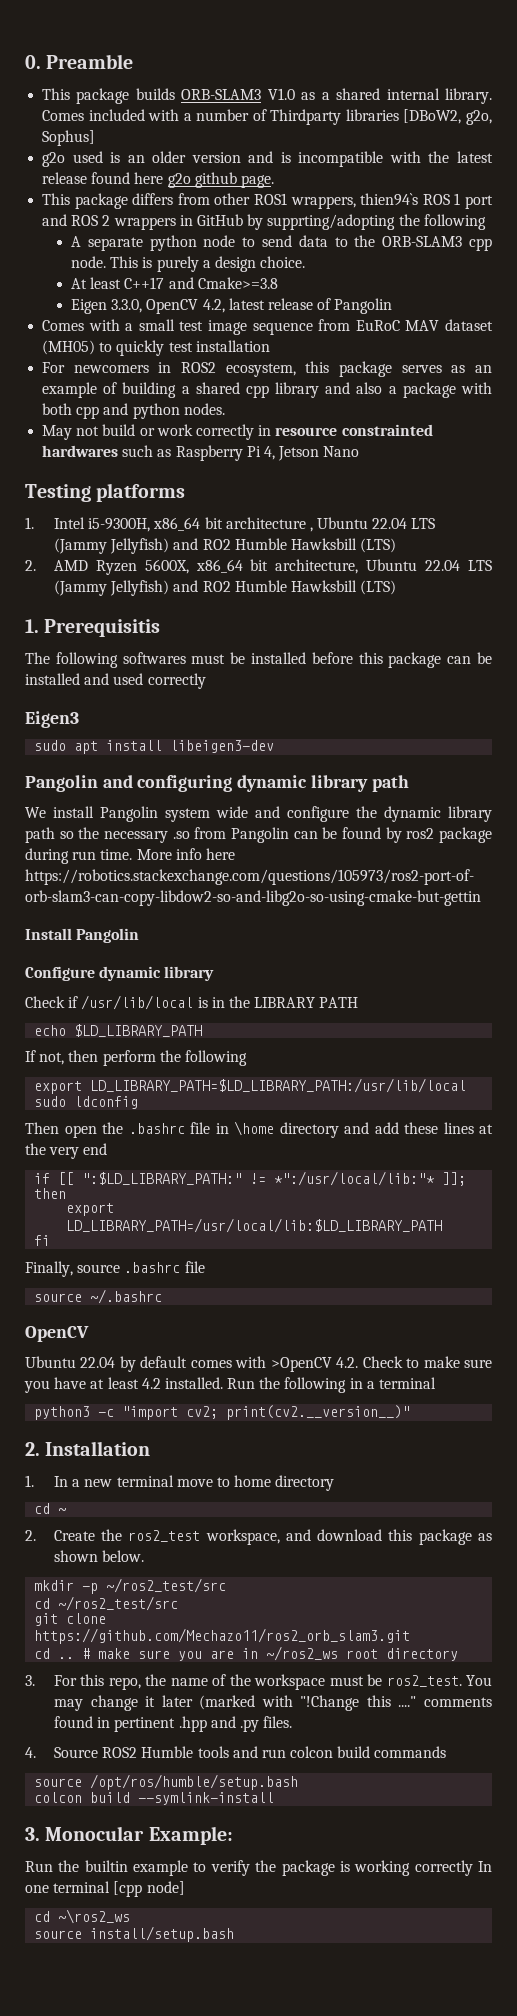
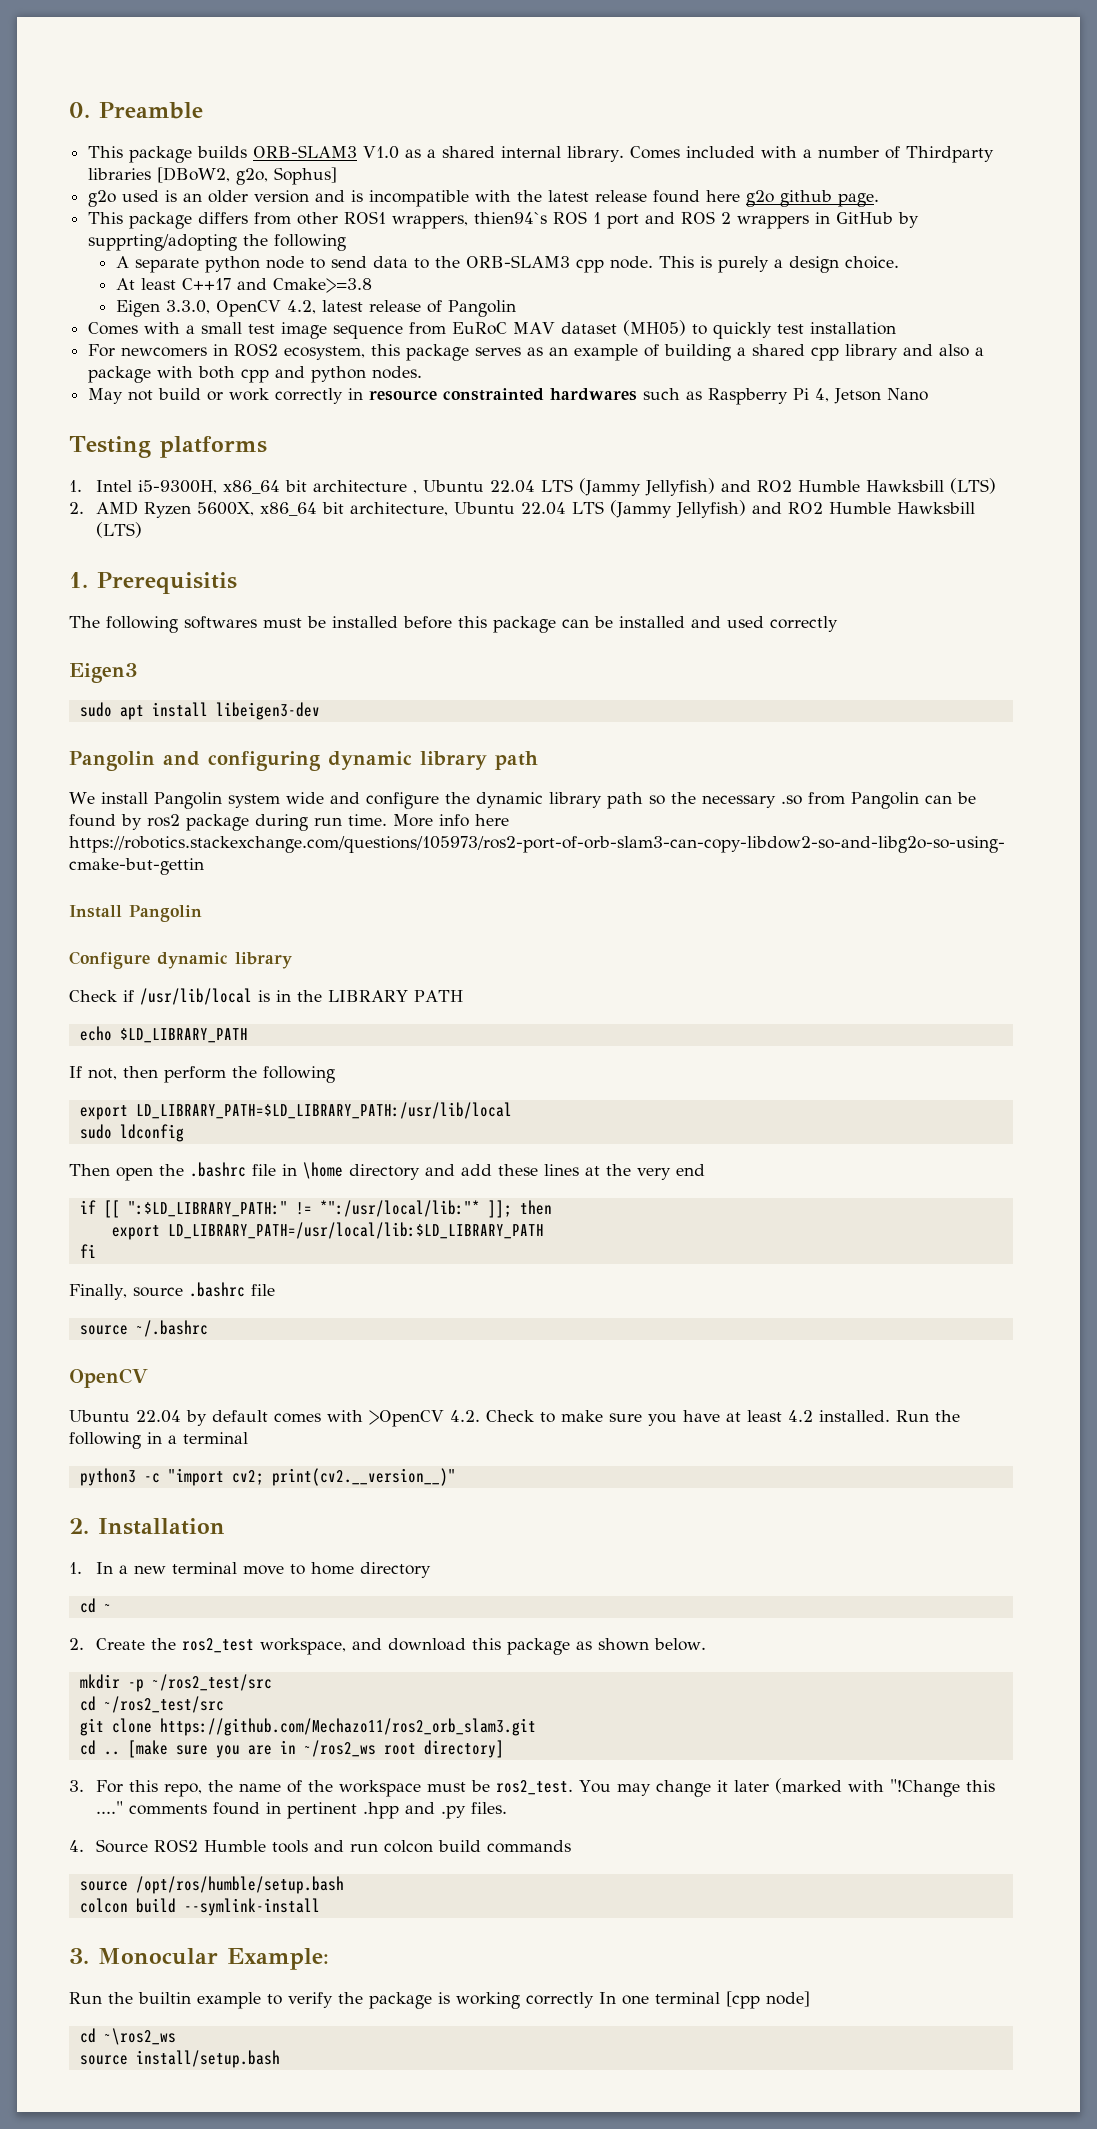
[82,1648,131,1659] # make -> [127,1740,168,1758] [make
[386,1648,459,1661] directory -> [423,1740,504,1758] directory]

